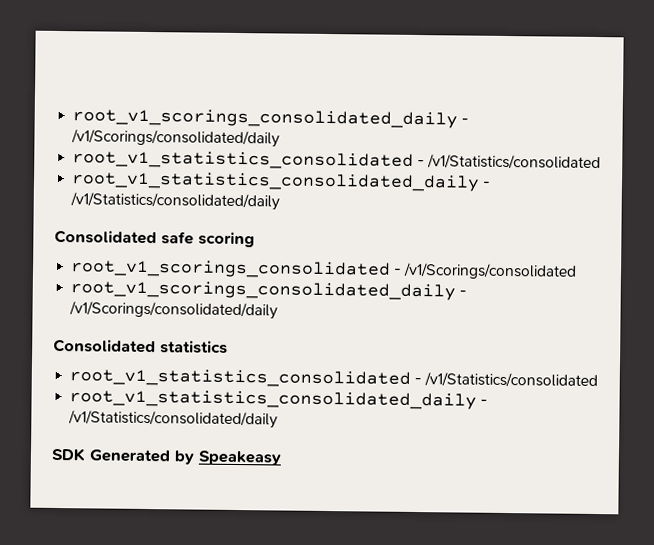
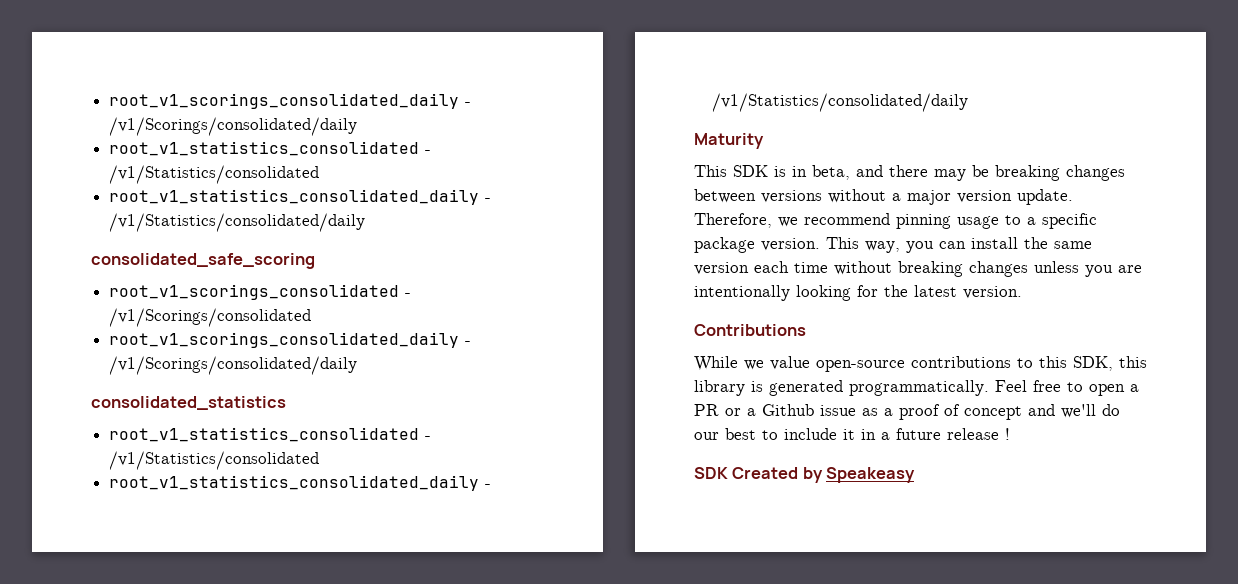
[54,229,255,248] Consolidated safe scoring -> [91,253,315,269] consolidated_safe_scoring
[53,338,228,354] [69,368,599,389] [69,389,489,410] [68,410,279,429] [51,447,171,463] Consolidated statistics // root_v1_statistics_consolidated - /v1/Statistics/consolidated // root_v1_statistics_consolidated_daily - /v1/Statistics/consolidated/daily // SDK Generated -> [91,396,286,410] [109,427,432,442] [109,451,320,470] [109,475,492,491] [712,93,969,112] [694,133,764,149] [694,165,1125,181] [694,189,1073,205] [694,213,1097,229] [694,237,1092,253] [694,261,1142,277] [694,285,1022,301] [694,324,806,336] [694,356,1147,372] [694,380,1139,396] [694,404,1120,420] [694,428,1010,440] [694,467,799,479] consolidated_statistics // root_v1_statistics_consolidated - /v1/Statistics/consolidated // root_v1_statistics_consolidated_daily - /v1/Statistics/consolidated/daily // Maturity // This SDK is in beta, and there may be breaking changes between versions without a major version update. Therefore, we recommend pinning usage to a specific package version. This way, you can install the same version each time without breaking changes unless you are intentionally looking for the latest version. // Contributions // While we value open-source contributions to this SDK, this library is generated programmatically. Feel free to open a PR or a Github issue as a proof of concept and we'll do our best to include it in a future release ! // SDK Created

